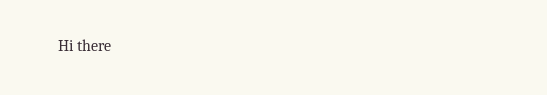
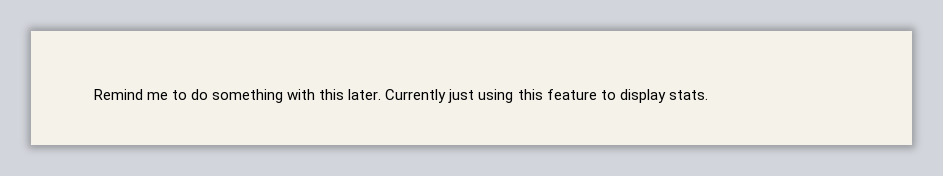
[58,39,112,51] Hi there -> [93,89,708,103] Remind me to do something with this later. Currently just using this feature to display stats.

